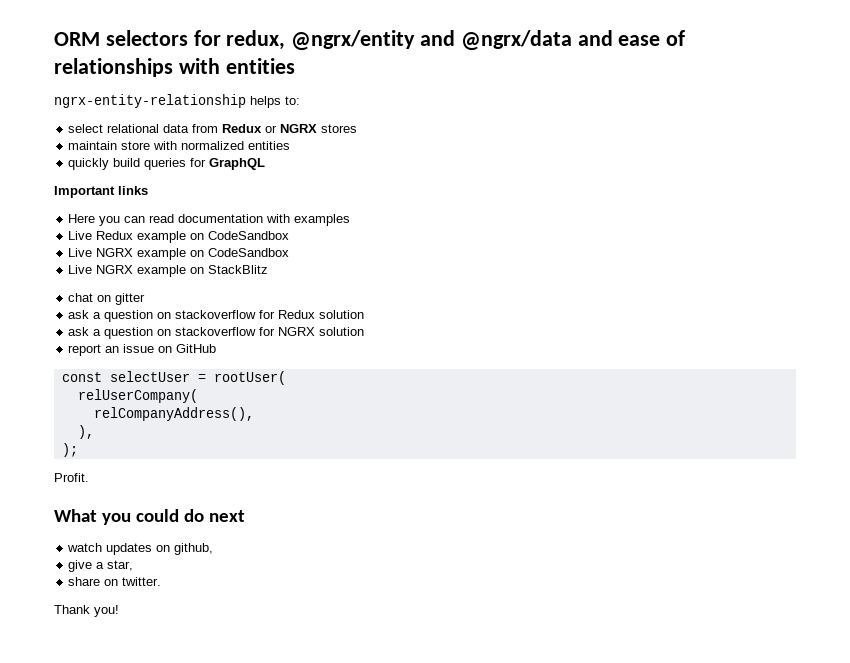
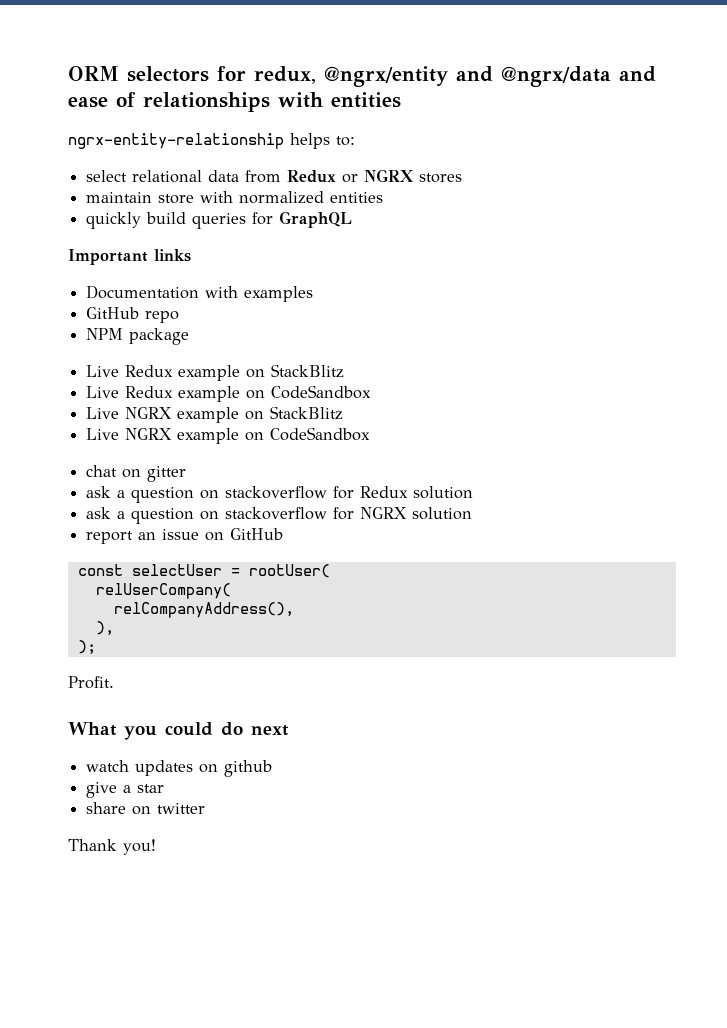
[68,214,351,226] Here you can read documentation with examples -> [86,285,314,302] [86,307,180,323] [86,328,190,345] [86,364,345,381] Documentation with examples // GitHub repo // NPM package // Live Redux example on StackBlitz
[208,248,290,257] [68,265,269,277] CodeSandbox // Live NGRX example on StackBlitz -> [270,406,344,420] [86,427,371,444] StackBlitz // Live NGRX example on CodeSandbox
[174,543,214,555] github, -> [224,760,273,777] github
[107,560,134,571] star, -> [137,784,165,793] star
[122,577,162,586] twitter. -> [157,803,206,814] twitter

